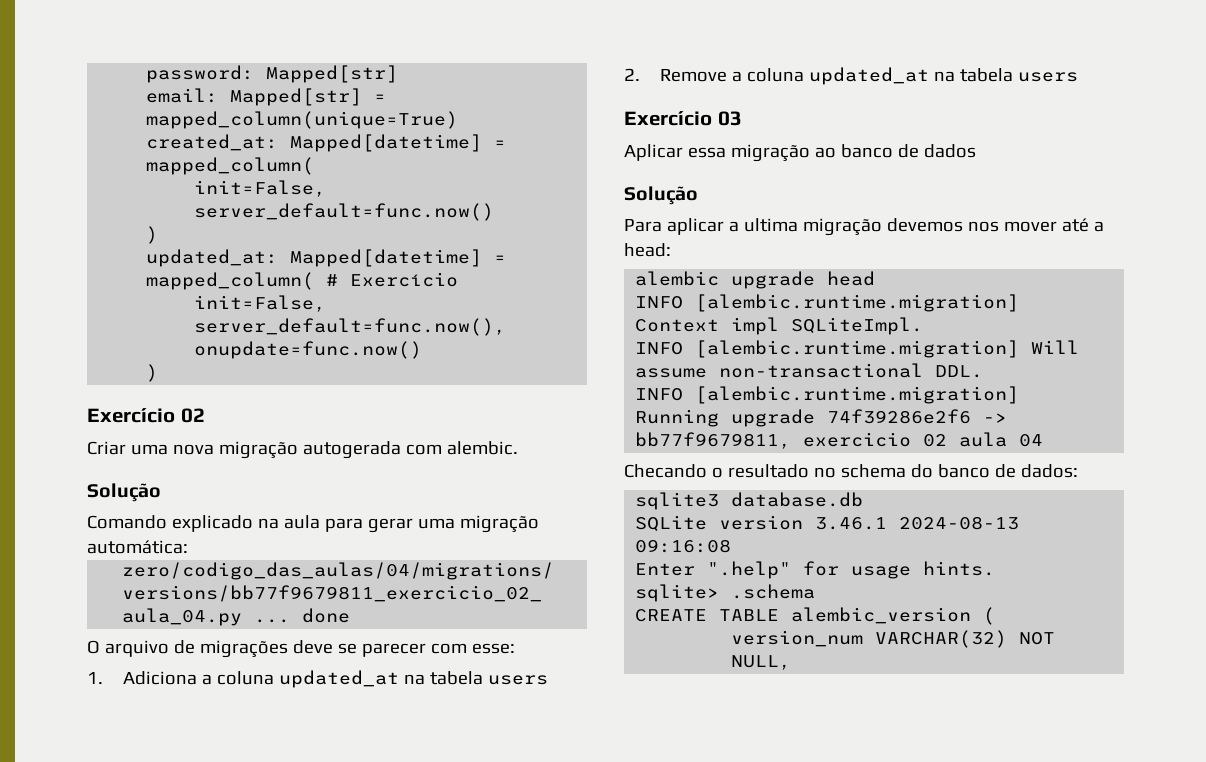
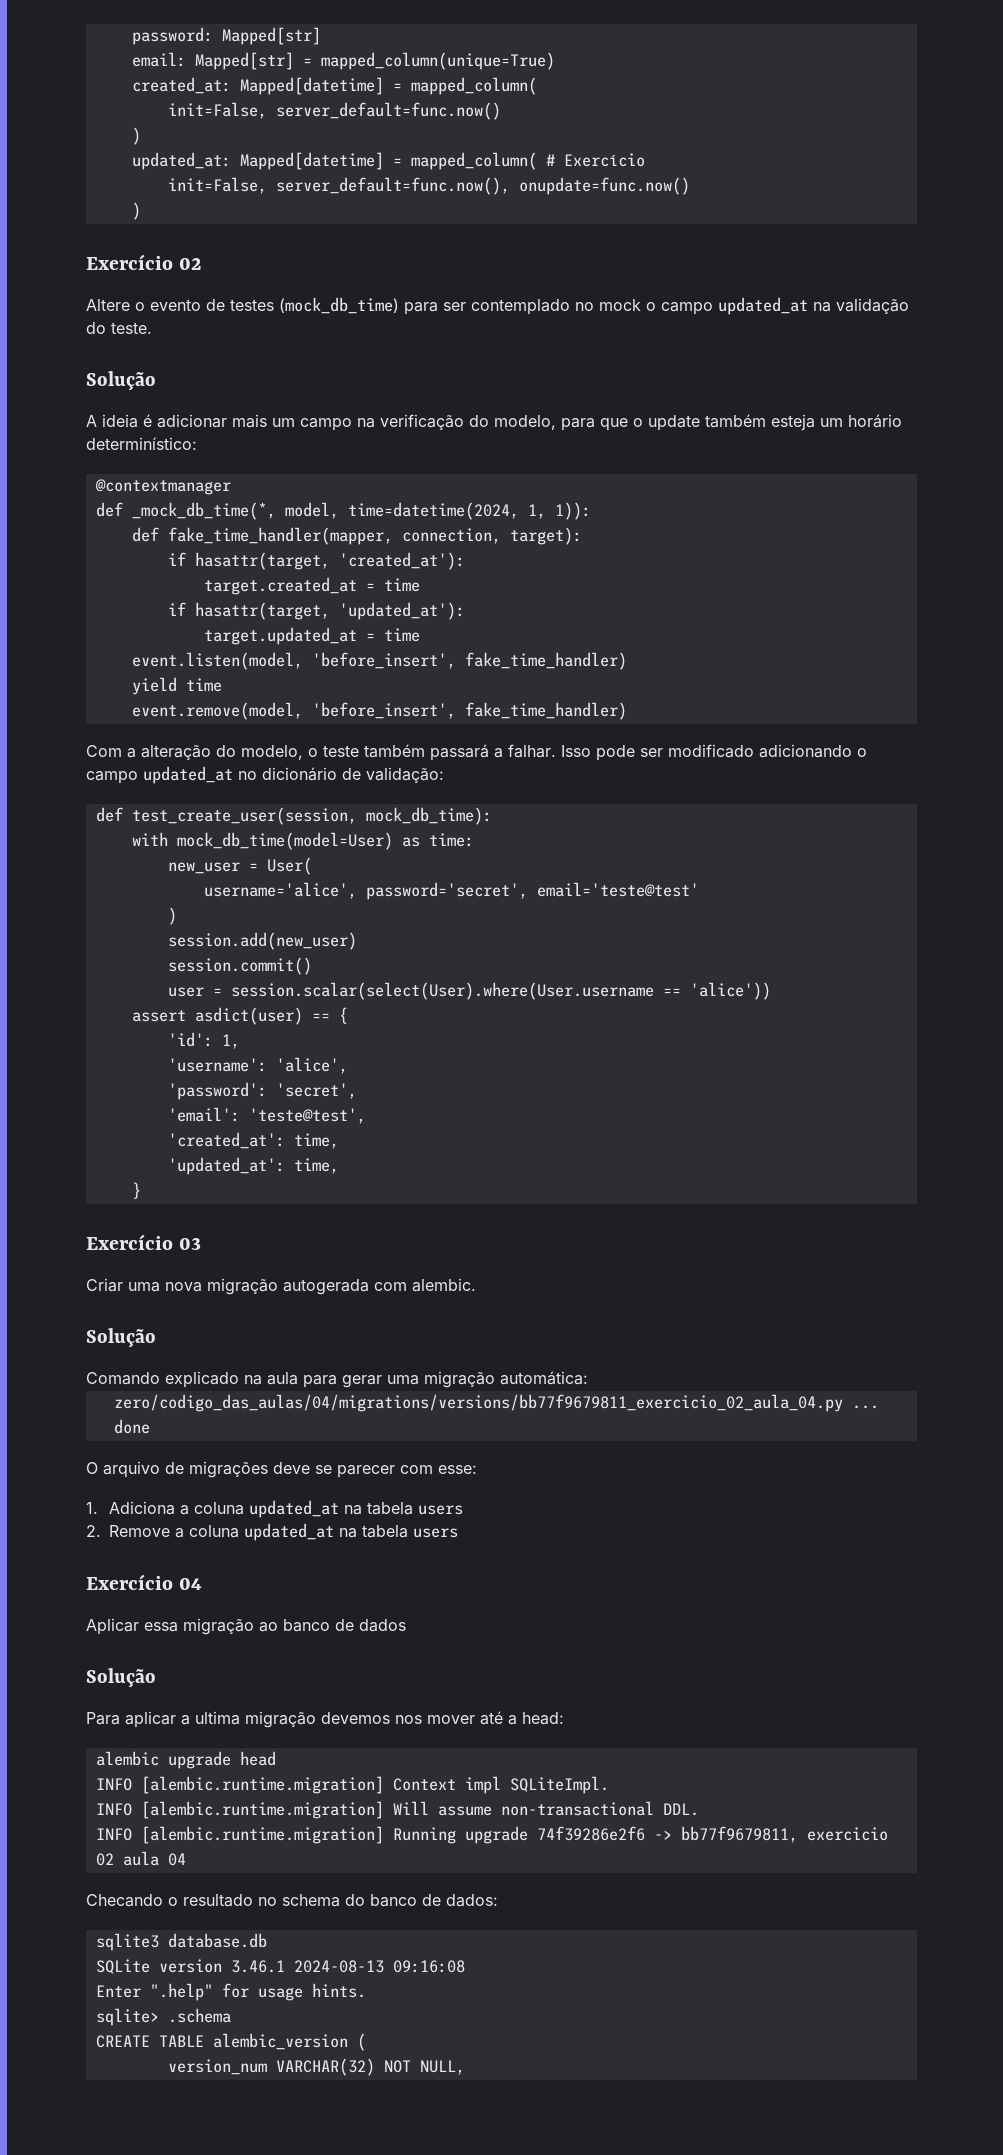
(205, 415) none -> [86,297,909,315] [86,322,152,334] [86,371,156,390] [86,414,902,431] [86,437,197,450] [94,479,231,495] [95,502,591,520] [131,527,582,545] [167,552,465,570] [203,577,420,595] [167,602,465,620] [203,627,420,645] [131,652,627,670] [131,677,222,695] [131,702,627,720] [86,744,867,761] [86,766,444,784] [95,807,492,825] [131,832,474,850] [167,857,312,875] [203,882,699,900] [167,907,177,925] [167,932,357,950] [167,957,312,975] [167,982,771,1000] [131,1007,348,1025] [167,1032,240,1049] [167,1057,348,1074] [167,1082,357,1100] [167,1107,366,1124] [167,1132,339,1149] [167,1157,339,1175] [131,1182,141,1199] [86,1234,202,1250] // Altere o evento de testes (mock_db_time) para ser contemplado no mock o campo updated_at na validação do teste. // Solução // A ideia é adicionar mais um campo na verificação do modelo, para que o update também esteja um horário determinístico: // @contextmanager // def _mock_db_time(*, model, time=datetime(2024, 1, 1)): // def fake_time_handler(mapper, connection, target): // if hasattr(target, 'created_at'): // target.created_at = time // if hasattr(target, 'updated_at'): // target.updated_at = time // event.listen(model, 'before_insert', fake_time_handler) // yield time // event.remove(model, 'before_insert', fake_time_handler) // Com a alteração do modelo, o teste também passará a falhar. Isso pode ser modificado adicionando o campo updated_at no dicionário de validação: // def test_create_user(session, mock_db_time): // with mock_db_time(model=User) as time: // new_user = User( // username='alice', password='secret', email='teste@test' // ) // session.add(new_user) // session.commit() // user = session.scalar(select(User).where(User.username == 'alice')) // assert asdict(user) == { // 'id': 1, // 'username': 'alice', // 'password': 'secret', // 'email': 'teste@test', // 'created_at': time, // 'updated_at': time, // } // Exercício 03
[717,111,742,126] 03 -> [179,1577,203,1590] 04

